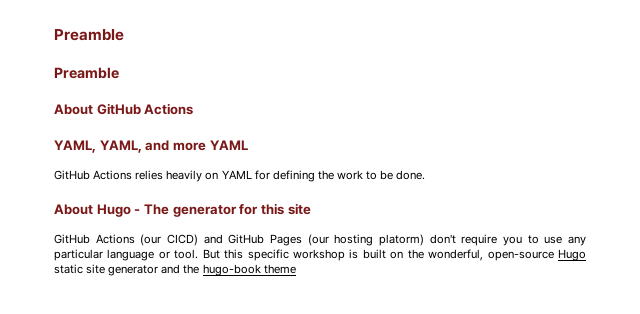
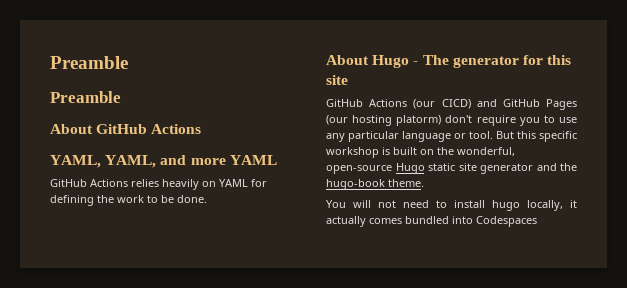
[263,264,296,274] theme -> [388,179,424,187] [326,200,577,211] [326,216,537,227] theme. // You will not need to install hugo locally, it actually comes bundled into Codespaces

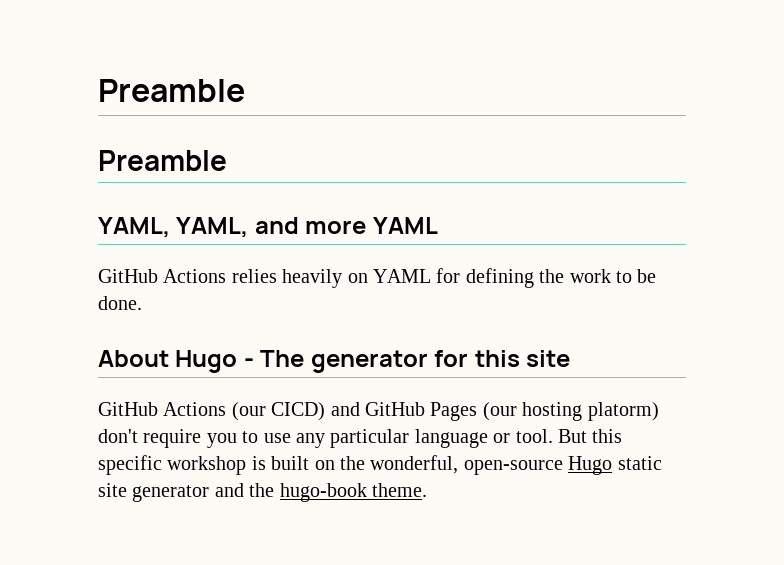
[50,124,202,134] // About GitHub Actions -> (227, 160) none
[326,200,577,211] [326,216,537,227] // You will not need to install hugo locally, it actually comes bundled into Codespaces -> (427, 490) none

